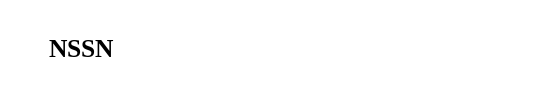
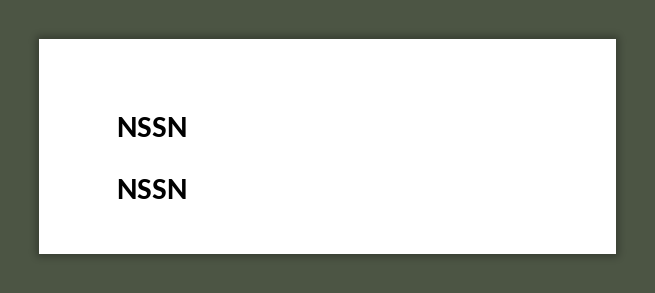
[49,40,114,57] NSSN -> [117,117,187,137] [117,179,187,199] NSSN // NSSN

